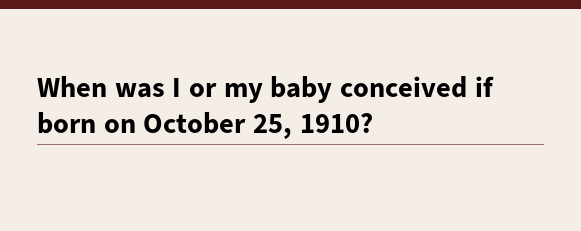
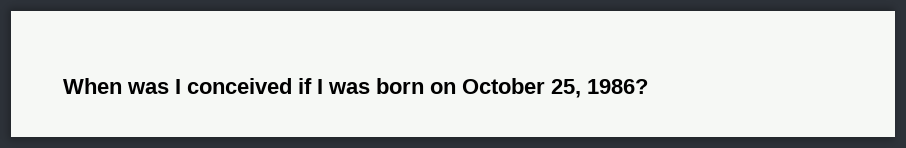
[189,76,494,103] or my baby conceived if -> [187,78,370,94] conceived if I was
[299,113,373,133] 1910? -> [587,79,648,94] 1986?

